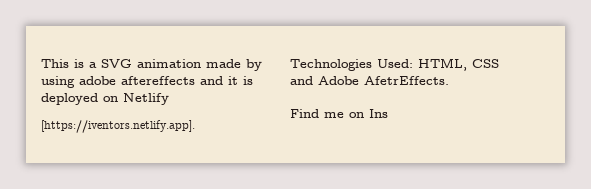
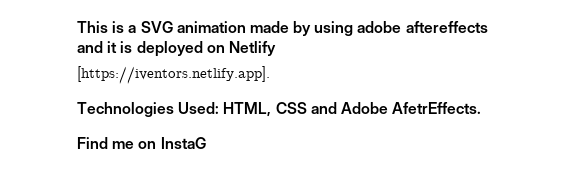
[369,109,388,118] Ins -> [160,137,206,149] InstaG

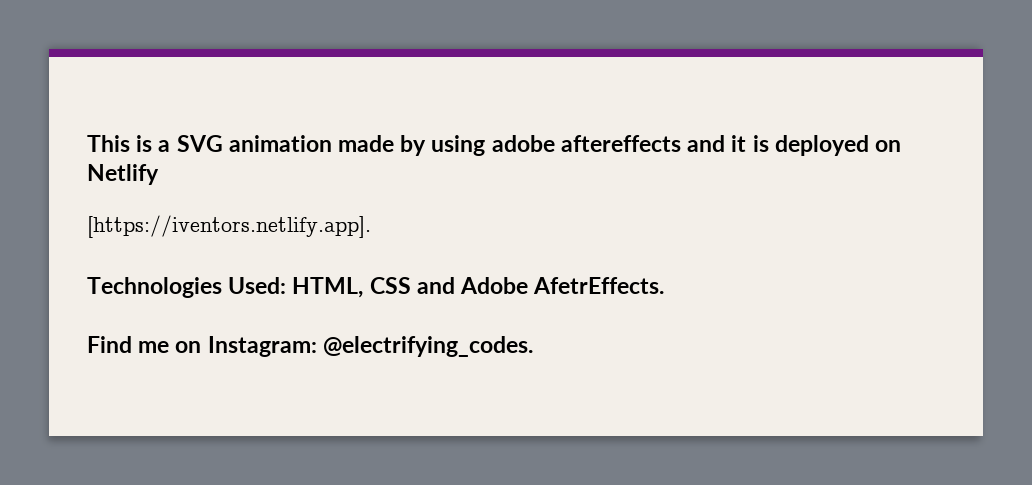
[160,137,206,149] InstaG -> [207,336,533,357] Instagram: @electrifying_codes.

